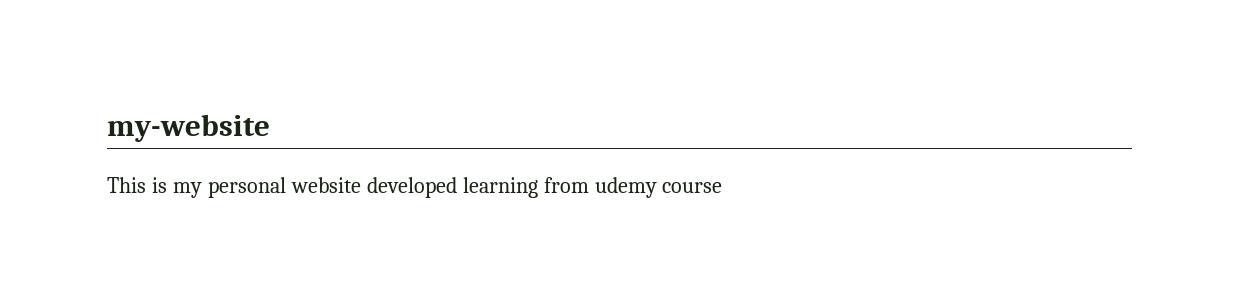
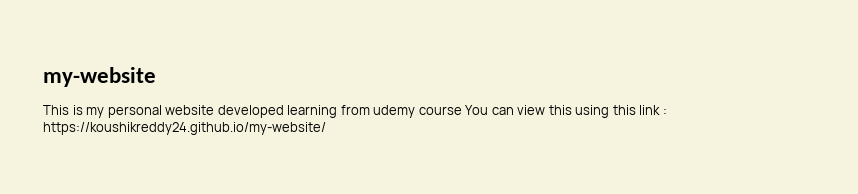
(723, 187) none -> [465,105,667,118] [43,122,326,135] You can view this using this link : https://koushikreddy24.github.io/my-website/

